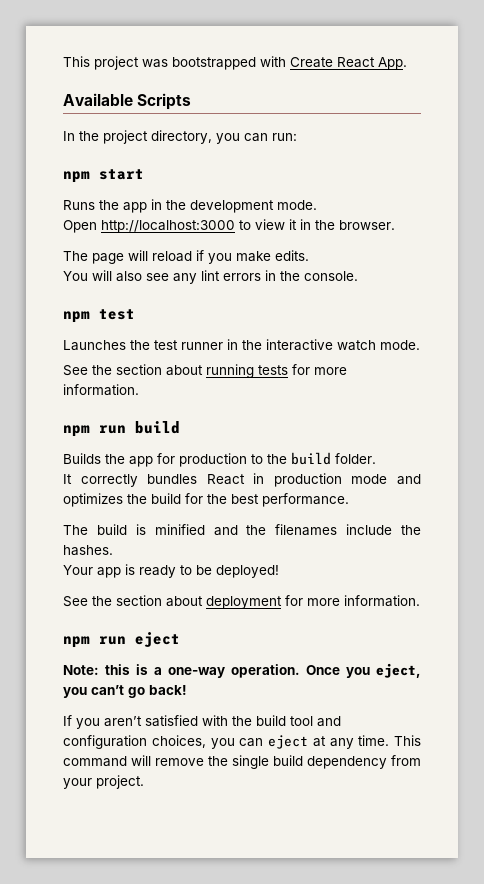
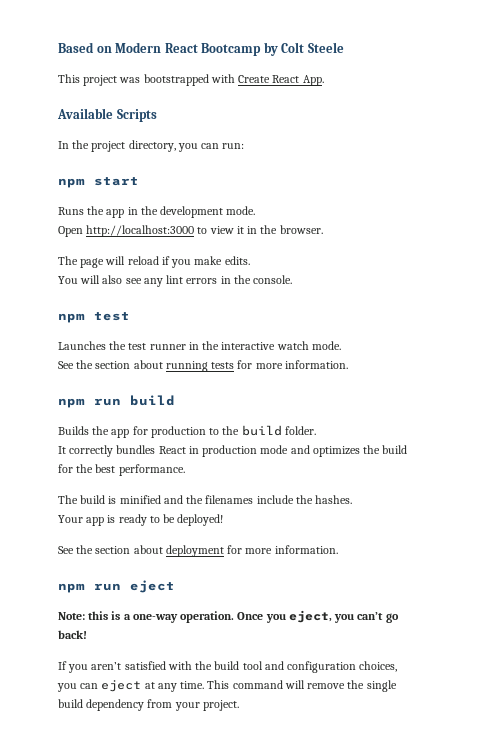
(63, 61) none -> [58,42,344,56] Based on Modern React Bootcamp by Colt Steele //

